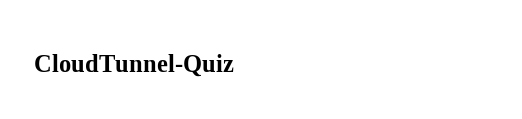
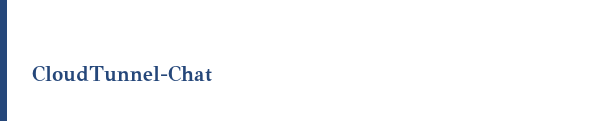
[34,54,234,77] CloudTunnel-Quiz -> [32,65,212,82] CloudTunnel-Chat

